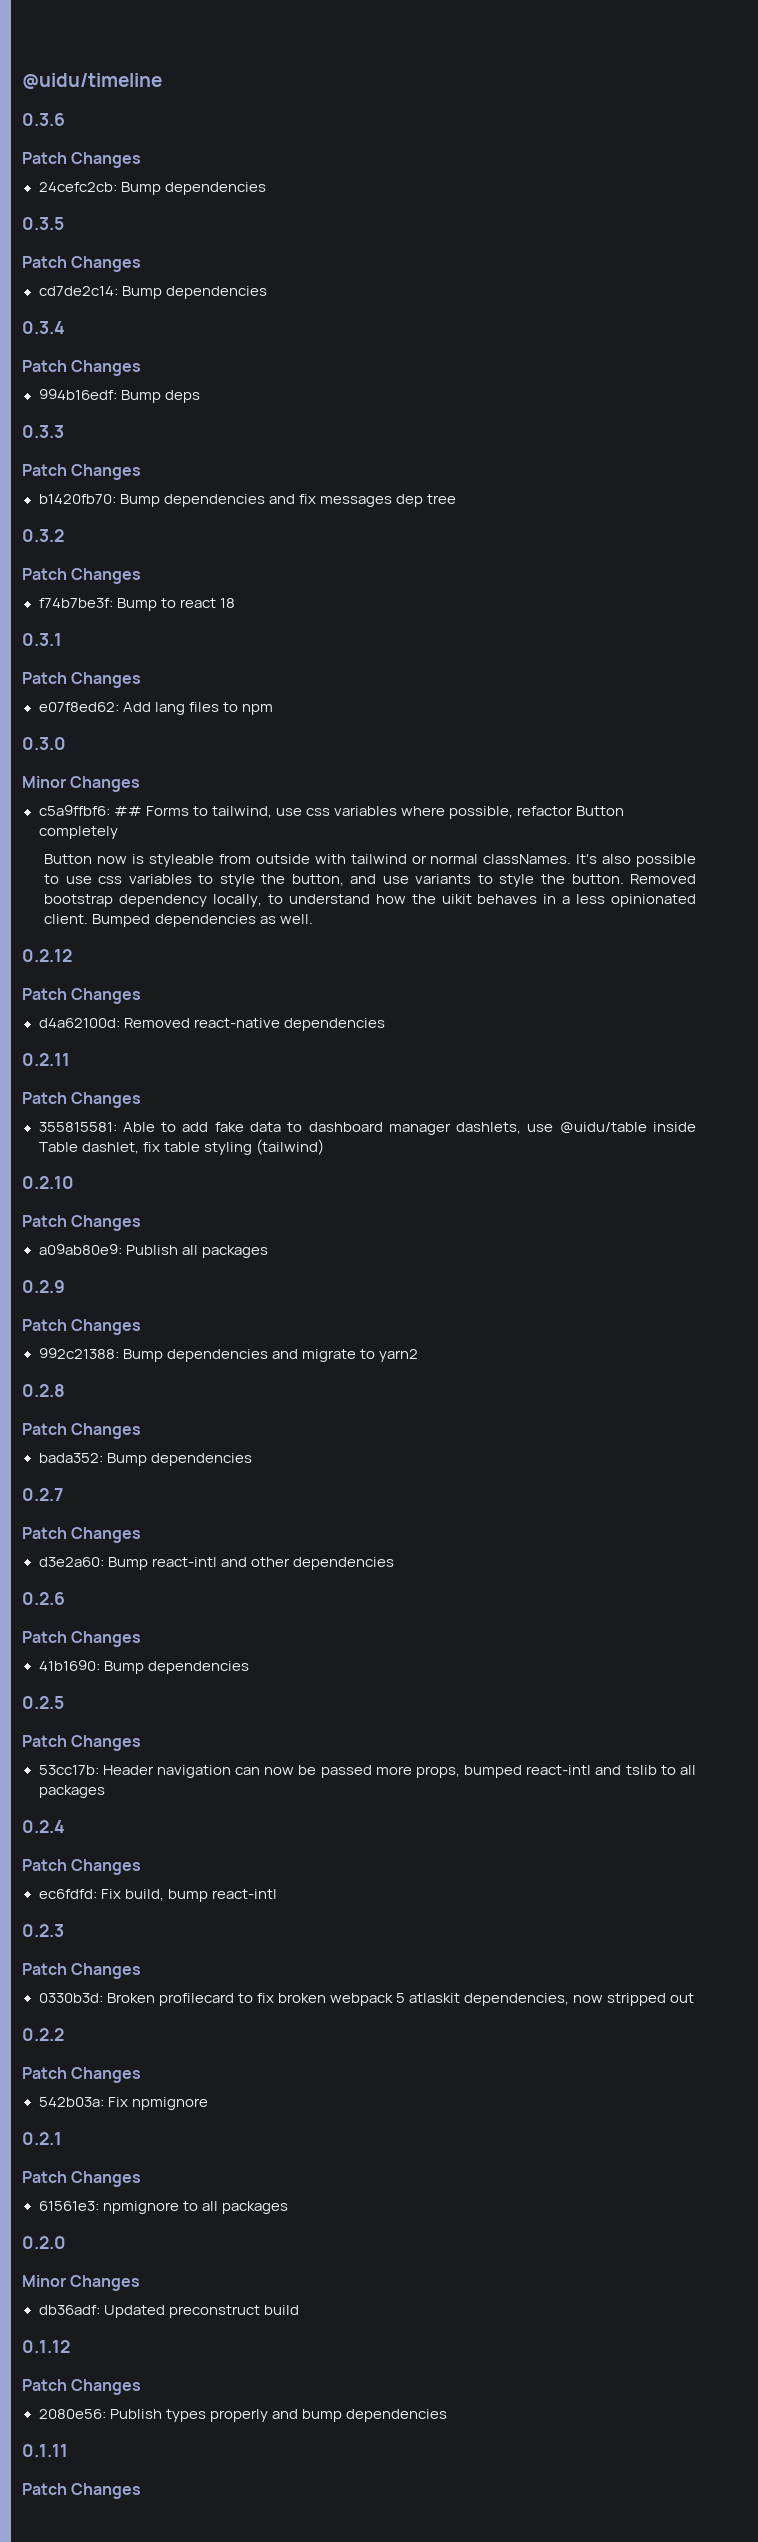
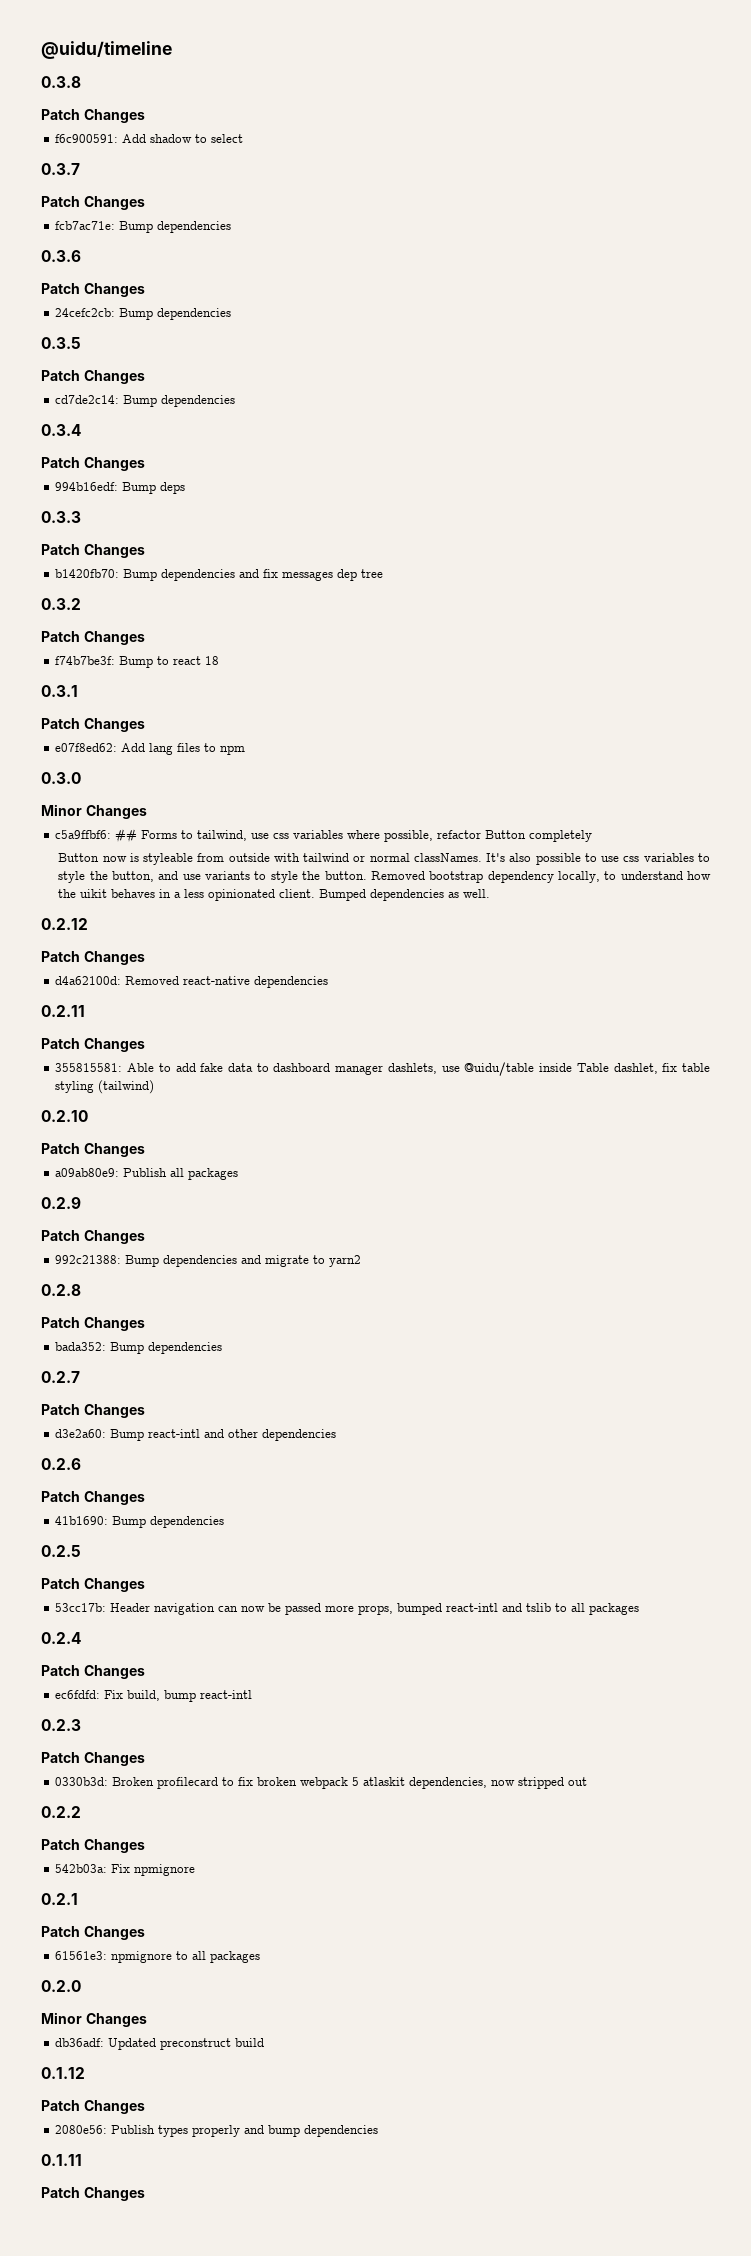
(162, 81) none -> [41,76,81,88] [41,109,145,123] [55,134,244,143] [41,163,80,175] [41,196,145,210] [55,221,232,233] // 0.3.8 // Patch Changes // f6c900591: Add shadow to select // 0.3.7 // Patch Changes // fcb7ac71e: Bump dependencies

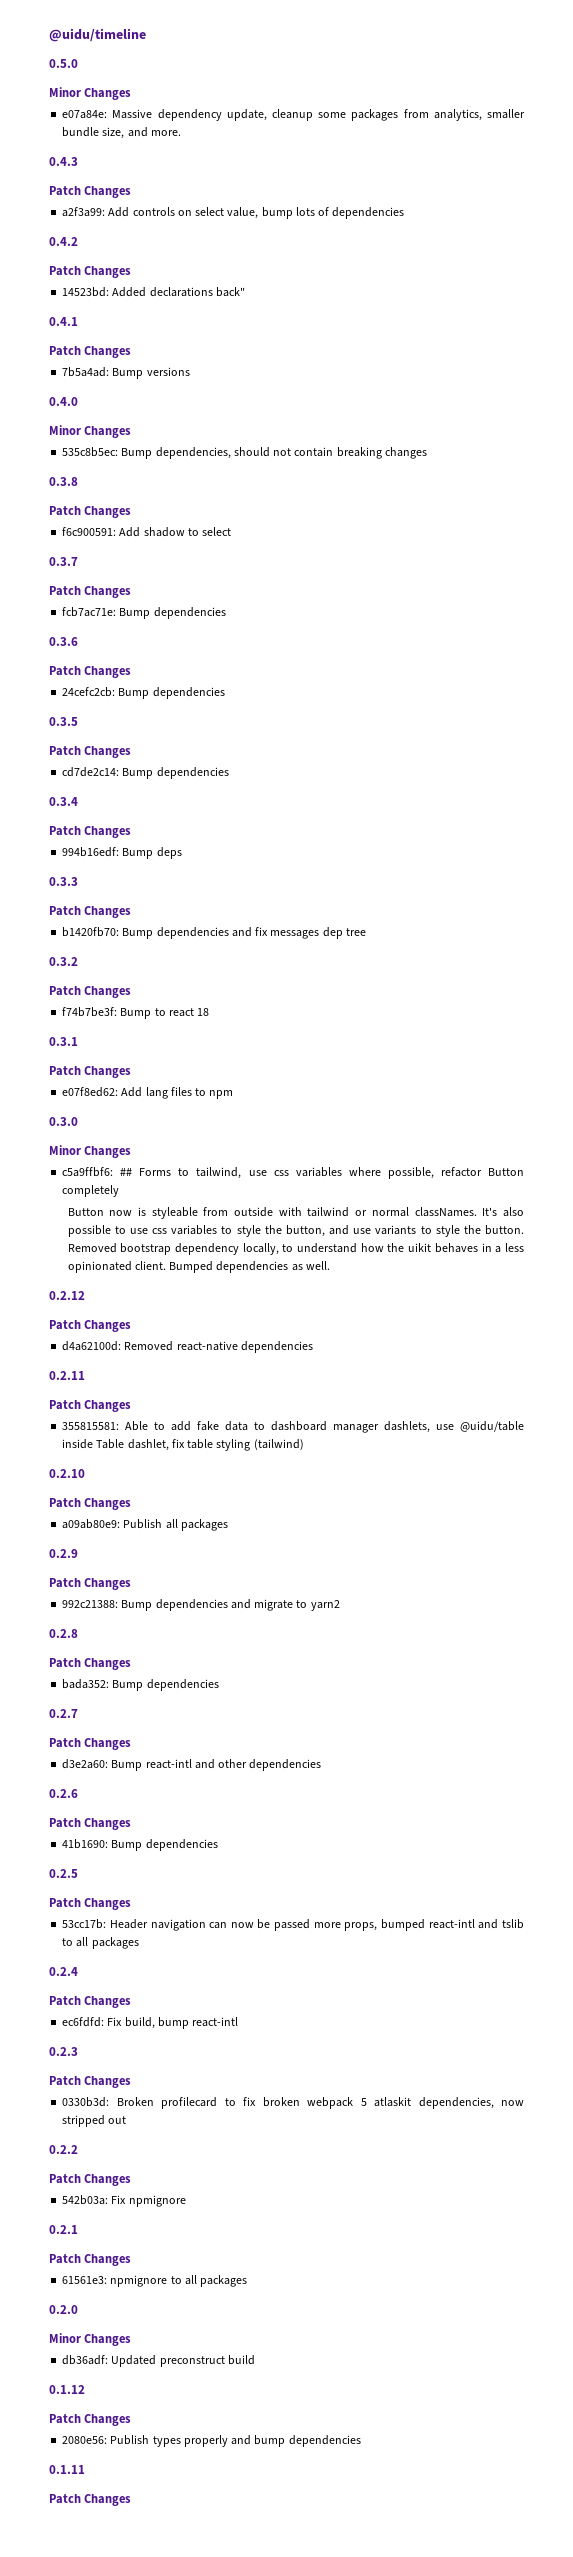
(172, 50) none -> [49,59,78,68] [49,87,132,100] [62,109,525,121] [62,127,181,139] [49,157,78,166] [49,186,132,198] [62,207,405,219] [49,237,78,246] [49,266,132,278] [62,287,245,297] [49,317,78,326] [49,346,132,358] [62,367,190,379] [49,397,78,406] [49,425,132,438] [62,447,427,459] // 0.5.0 // Minor Changes // e07a84e: Massive dependency update, cleanup some packages from analytics, smaller bundle size, and more. // 0.4.3 // Patch Changes // a2f3a99: Add controls on select value, bump lots of dependencies // 0.4.2 // Patch Changes // 14523bd: Added declarations back" // 0.4.1 // Patch Changes // 7b5a4ad: Bump versions // 0.4.0 // Minor Changes // 535c8b5ec: Bump dependencies, should not contain breaking changes

